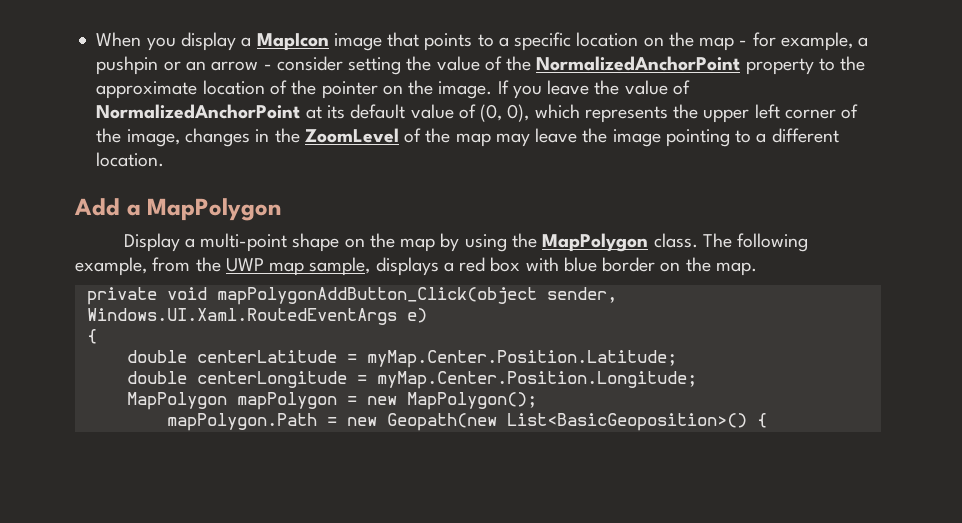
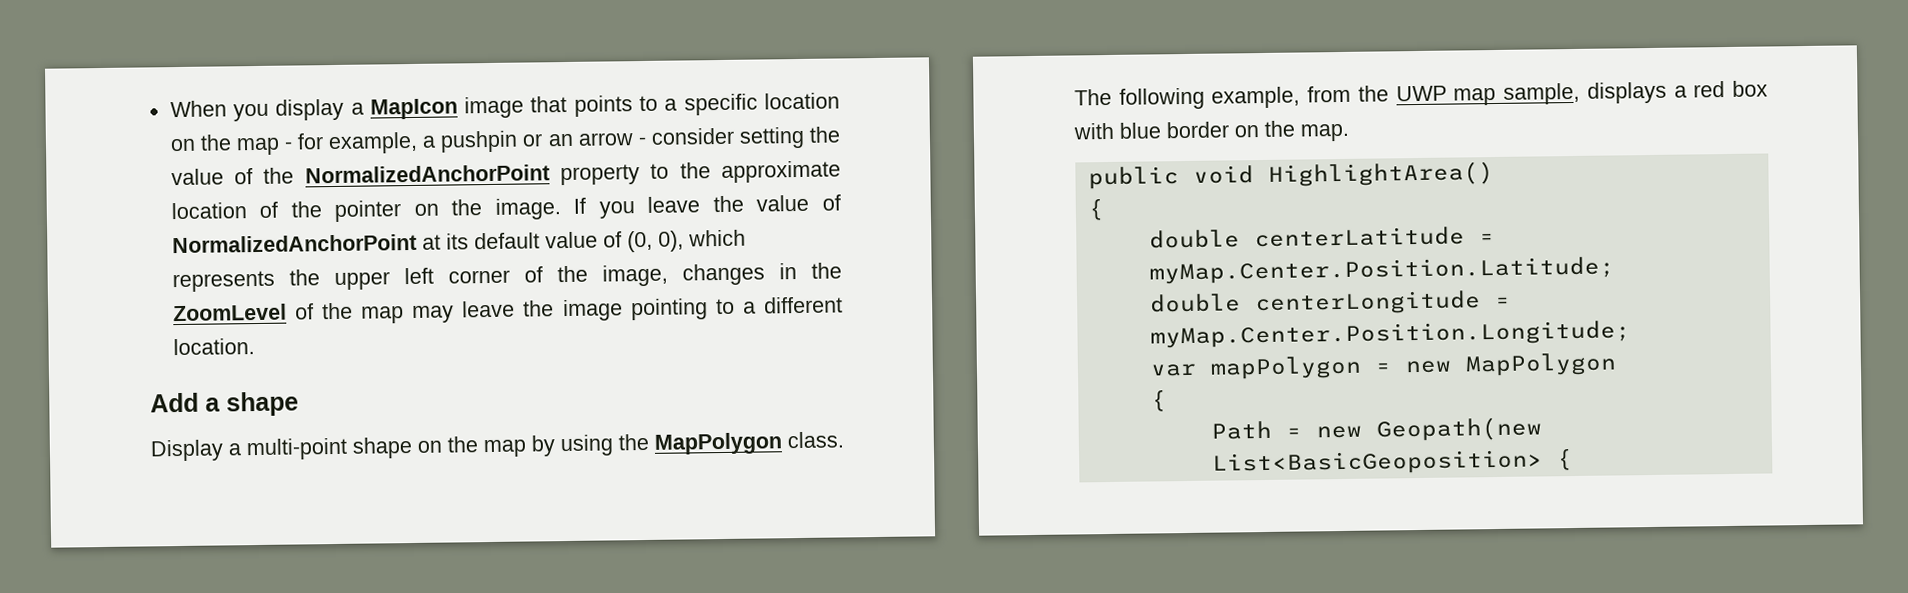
[147,198,282,221] MapPolygon -> [226,391,299,417] shape
[86,287,617,305] [86,308,427,325] private void mapPolygonAddButton_Click(object sender, Windows.UI.Xaml.RoutedEventArgs e) -> [1087,161,1494,190] public void HighlightArea()
[126,392,227,410] MapPolygon -> [1149,363,1197,377] var
[406,392,537,410] [166,413,317,431] MapPolygon(); // mapPolygon.Path -> [1464,352,1617,377] [1150,389,1167,412] [1210,420,1272,440] MapPolygon // { // Path
[506,413,747,431] List<BasicGeoposition>() -> [1211,449,1543,476] List<BasicGeoposition>

